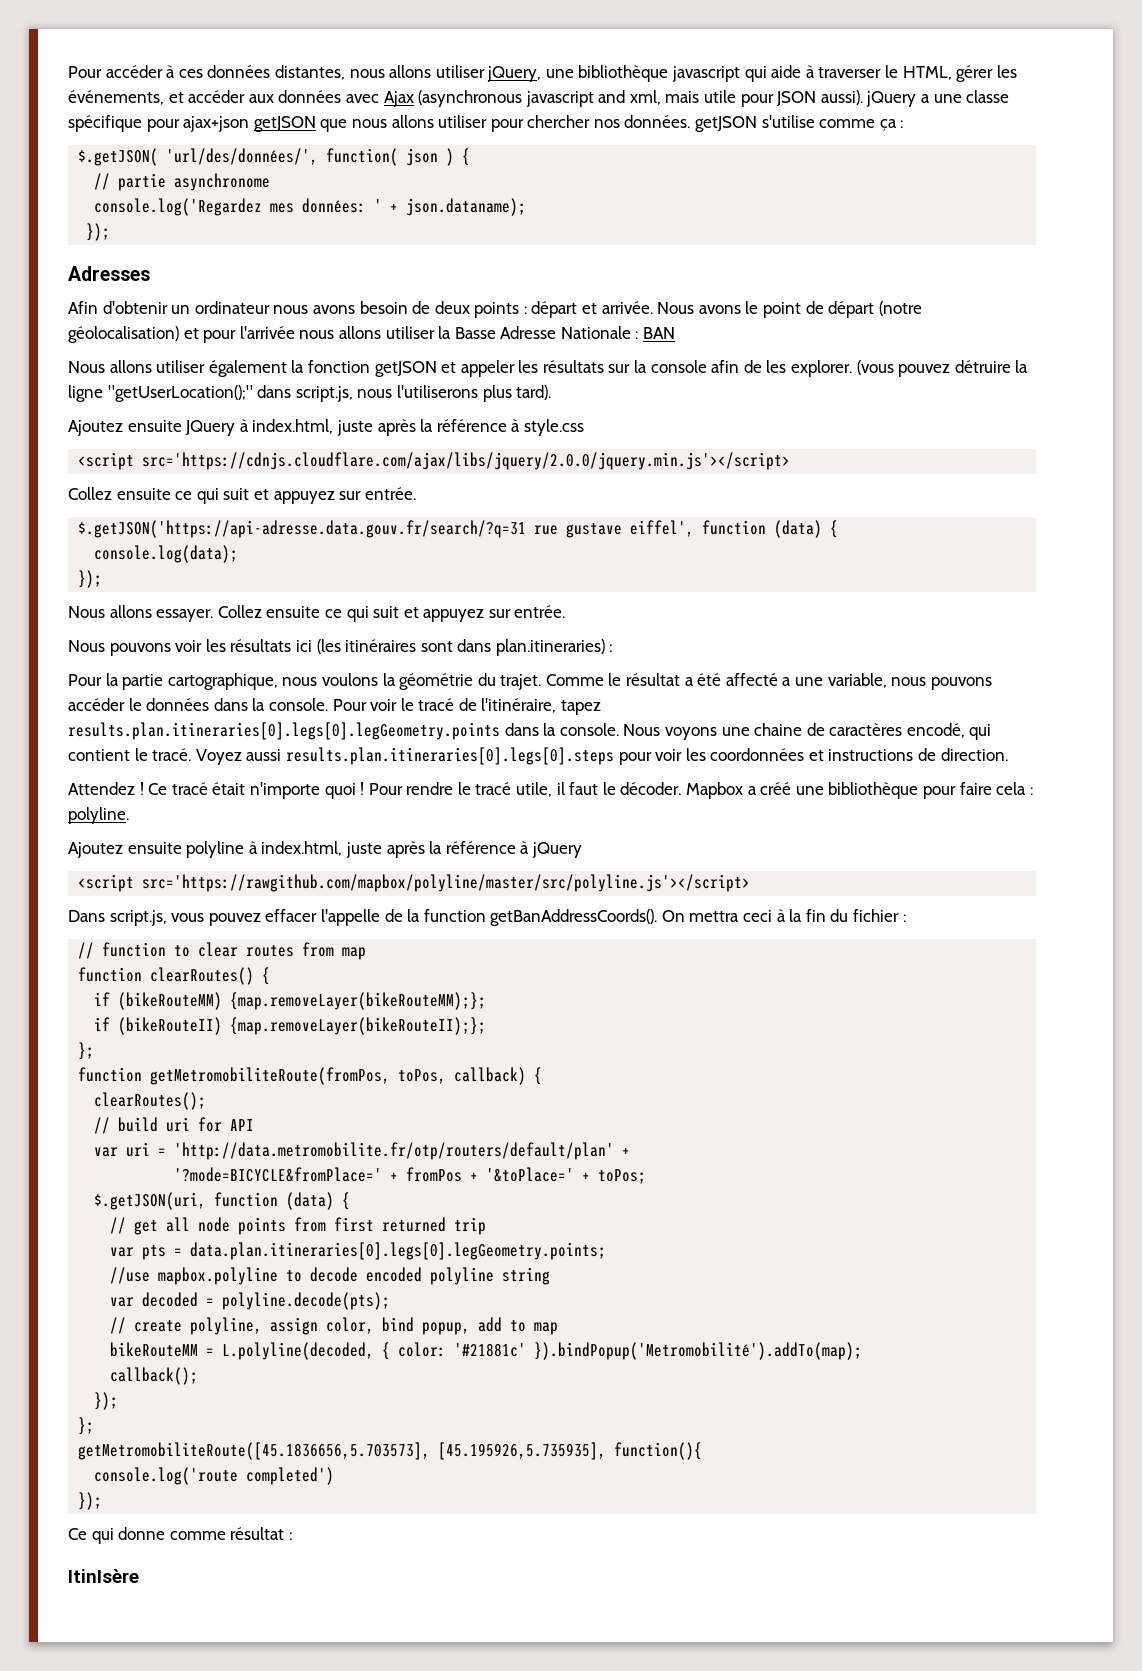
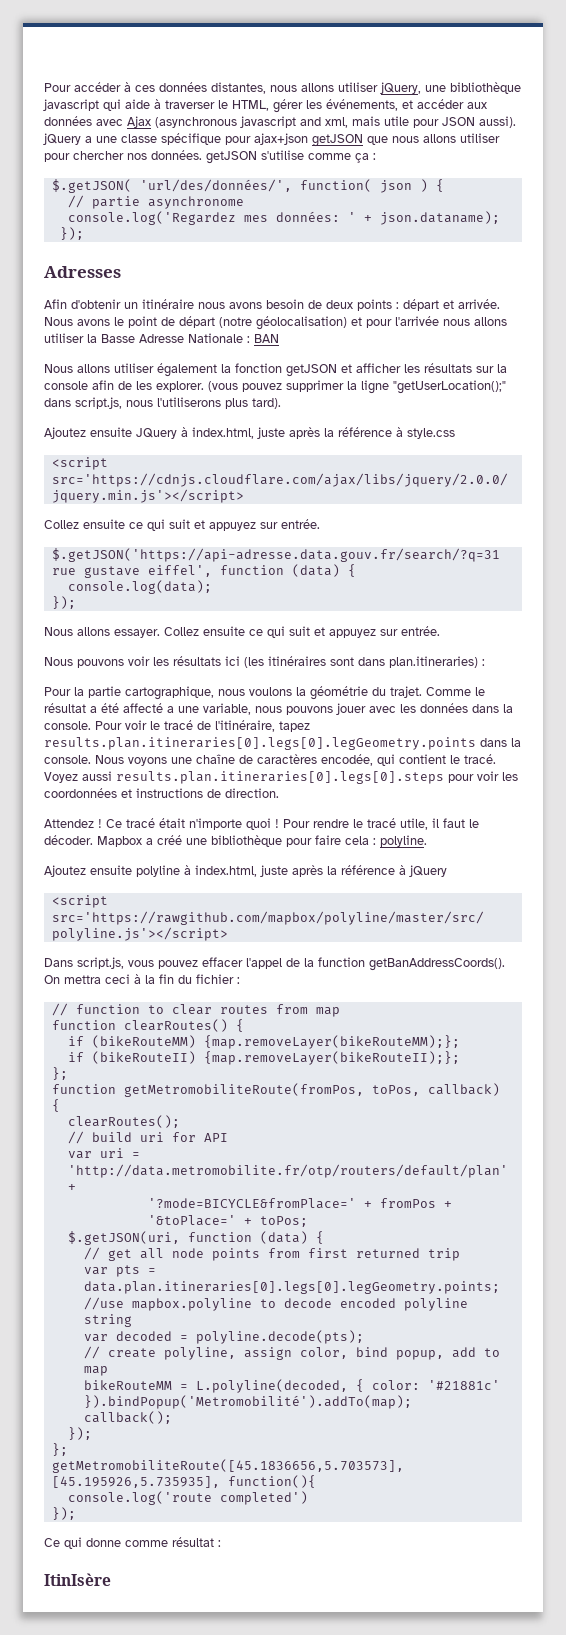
[194,301,270,314] ordinateur -> [142,299,194,309] itinéraire
[460,360,515,377] appeler -> [356,363,401,373] afficher
[954,360,1011,373] détruire -> [286,380,344,392] supprimer
[68,698,142,711] accéder le -> [336,703,416,715] jouer avec les
[754,723,803,736] chaine -> [196,754,235,764] chaîne
[906,723,965,738] encodé, -> [321,754,373,766] encodée,
[320,909,380,926] l'appelle -> [246,958,282,969] l'appel

